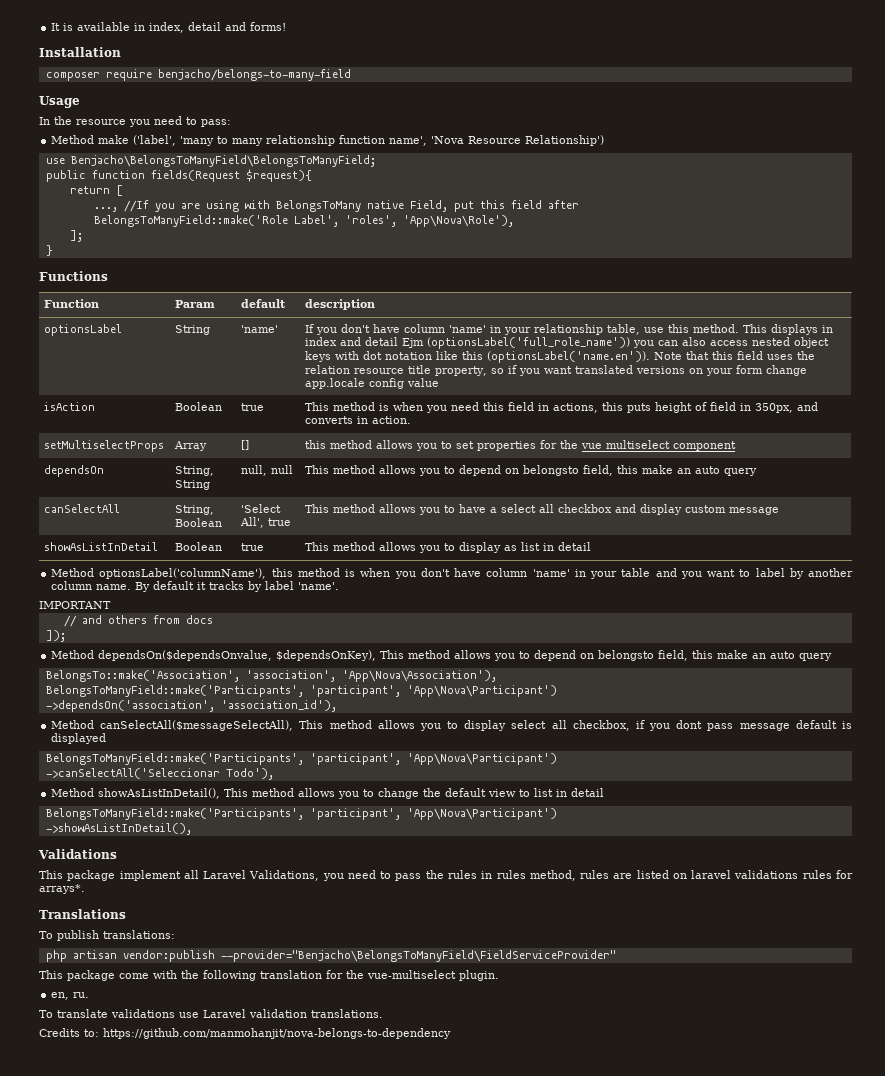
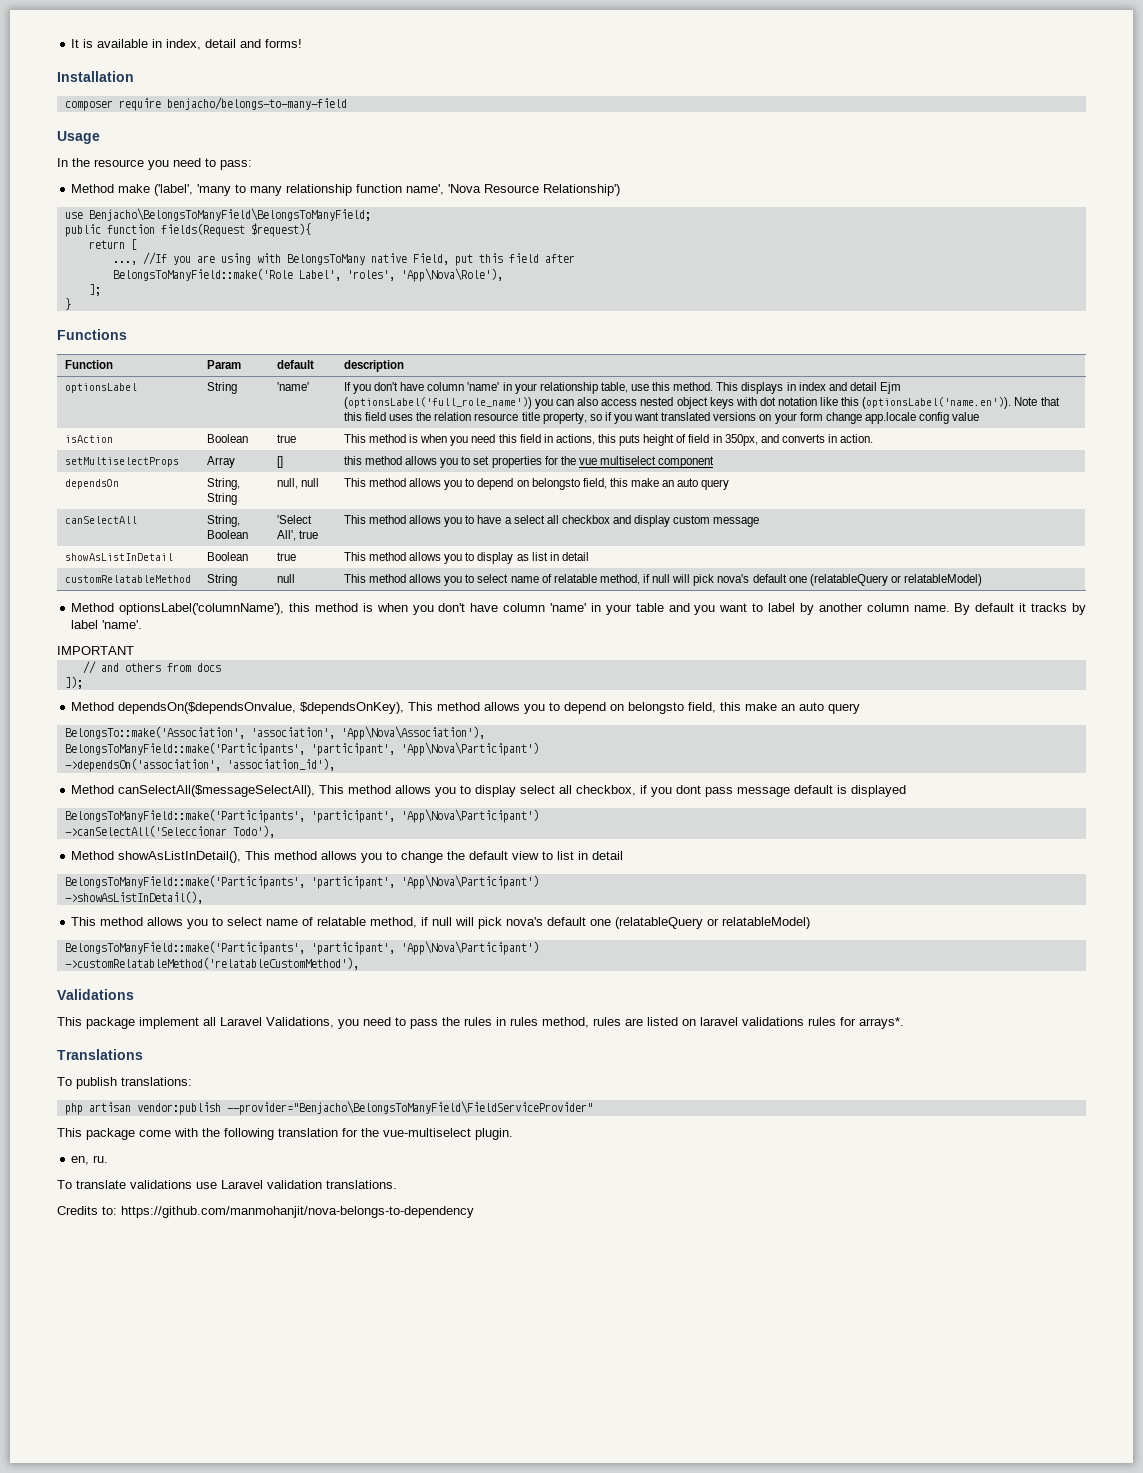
(592, 546) none -> [64,575,191,583] [206,574,237,586] [276,574,295,583] [343,574,982,586] // customRelatableMethod | String | null | This method allows you to select name of relatable method, if null will pick nova's default one (relatableQuery or relatableModel)
(192, 829) none -> [71,917,811,929] [64,941,539,955] [64,957,359,970] // This method allows you to select name of relatable method, if null will pick nova's default one (relatableQuery or relatableModel) // BelongsToManyField::make('Participants', 'participant', 'App\Nova\Participant') // ->customRelatableMethod('relatableCustomMethod'),

